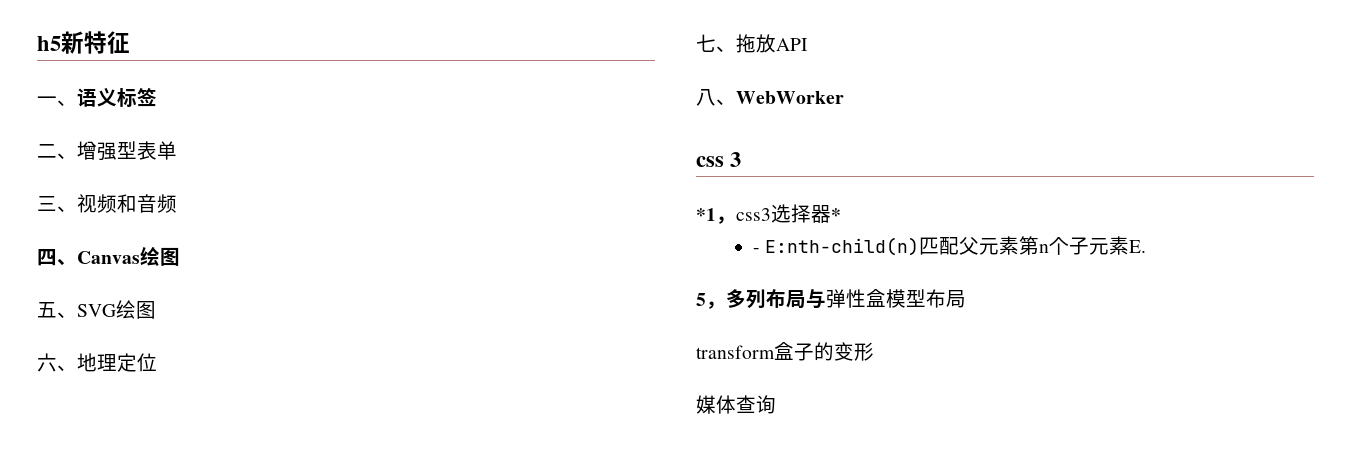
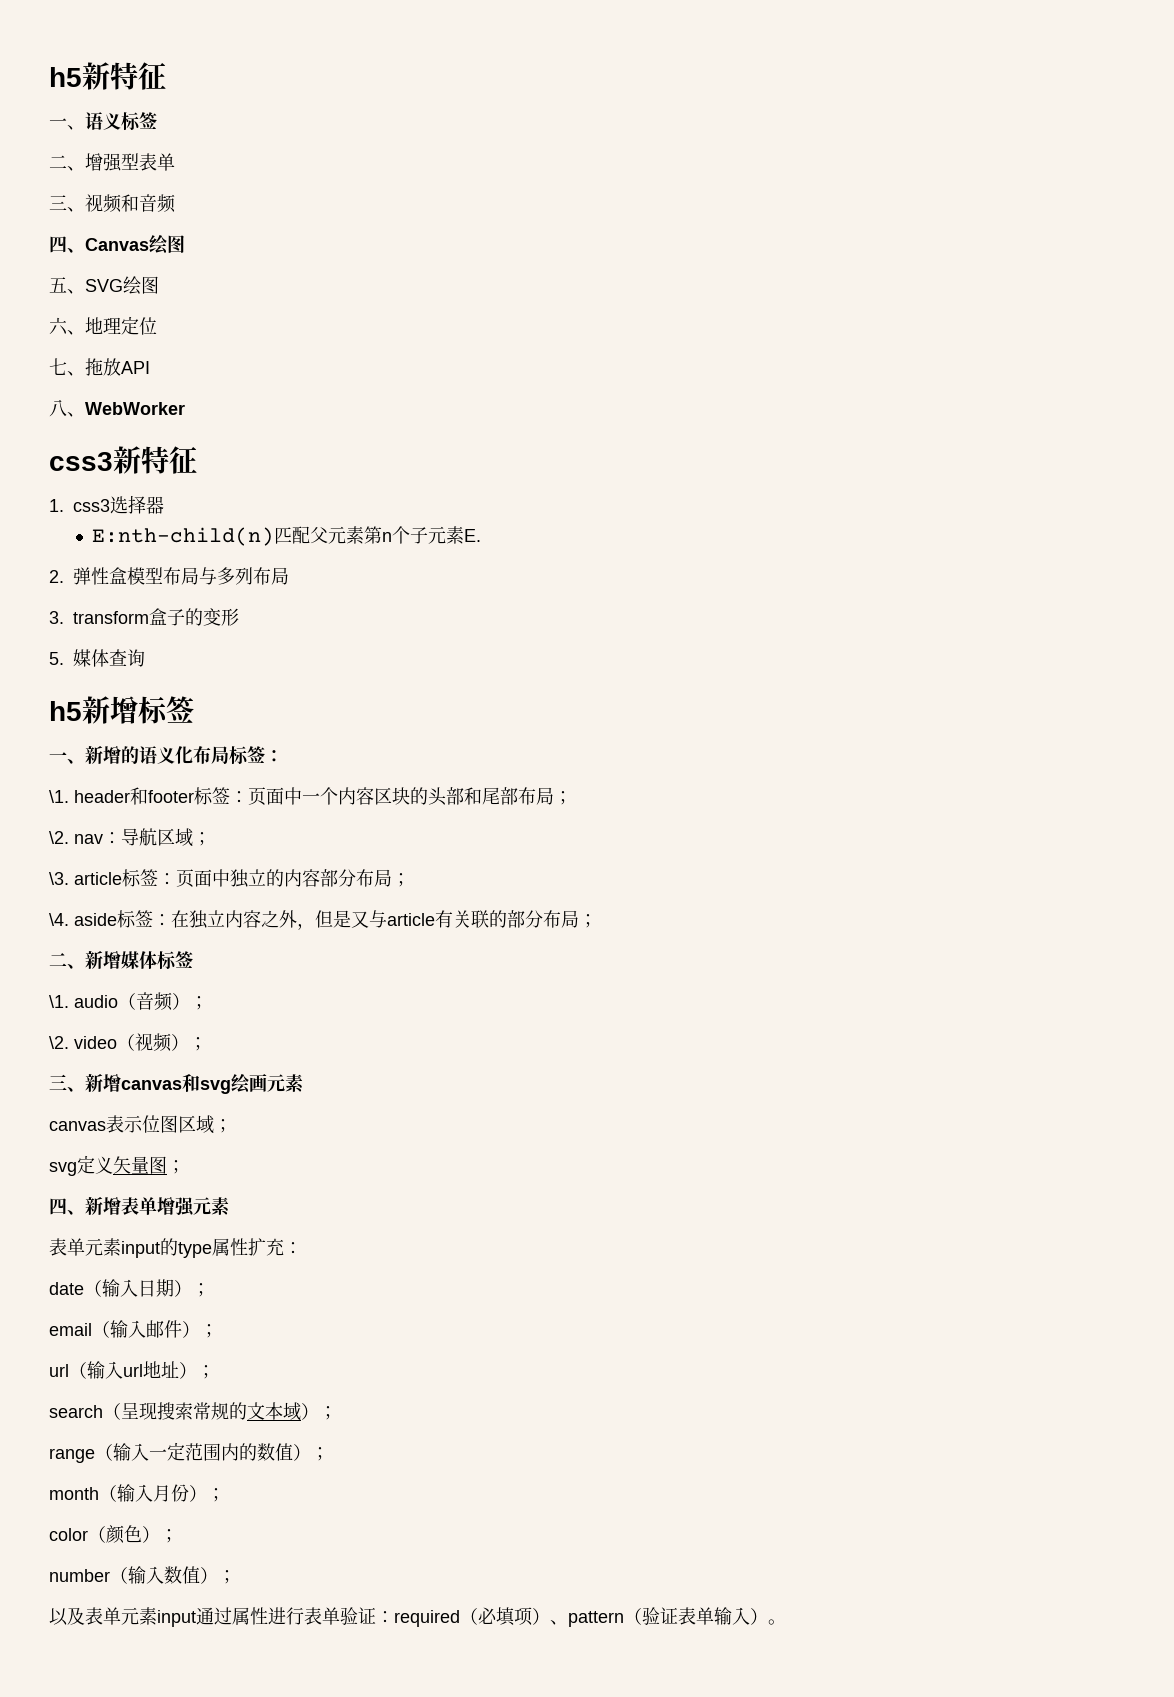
[696,152,742,167] [696,208,736,224] css 3 // *1， -> [49,446,197,474] [49,499,64,512] css3新特征 // 1.
[831,208,841,221] [752,248,760,253] * // - -> (164, 505) //
[696,289,826,309] 5，多列布局与 -> [49,570,64,583] 2.
(966, 299) // -> [199,567,289,585] [49,611,64,624] 与多列布局 // 3.
(874, 351) none -> [49,652,64,665] 5.
(776, 404) none -> [49,696,194,724] [49,746,283,765] [49,787,572,806] [49,828,211,847] [49,869,410,888] [49,910,597,930] [49,951,193,970] [49,992,208,1011] [49,1033,207,1052] [49,1073,304,1094] [49,1115,232,1134] [49,1155,185,1176] [49,1197,230,1217] [49,1238,302,1258] [49,1279,210,1297] [49,1320,218,1338] [49,1361,215,1379] [49,1402,337,1421] [49,1442,329,1463] [49,1484,225,1502] [49,1525,178,1544] [49,1566,236,1584] [49,1607,786,1627] // h5新增标签 // 一、新增的语义化布局标签： // \1. header和footer标签：页面中一个内容区块的头部和尾部布局； // \2. nav：导航区域； // \3. article标签：页面中独立的内容部分布局； // \4. aside标签：在独立内容之外，但是又与article有关联的部分布局； // 二、新增媒体标签 // \1. audio（音频）； // \2. video（视频）； // 三、新增canvas和svg绘画元素 // canvas表示位图区域； // svg定义矢量图； // 四、新增表单增强元素 // 表单元素input的type属性扩充： // date（输入日期）； // email（输入邮件）； // url（输入url地址）； // search（呈现搜索常规的文本域）； // range（输入一定范围内的数值）； // month（输入月份）； // color（颜色）； // number（输入数值）； // 以及表单元素input通过属性进行表单验证：required（必填项）、pattern（验证表单输入）。

